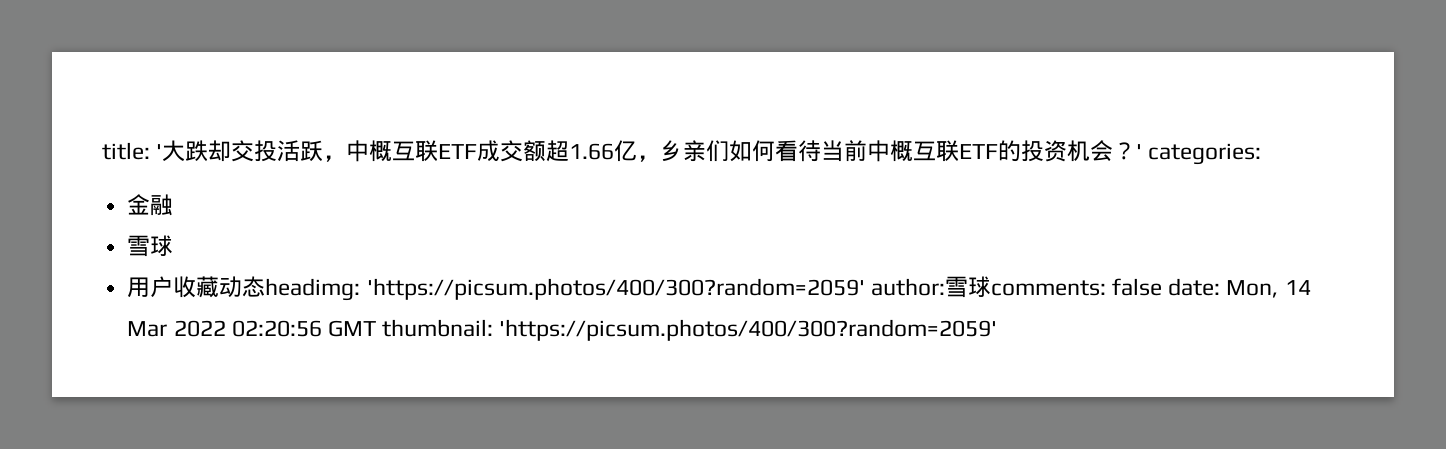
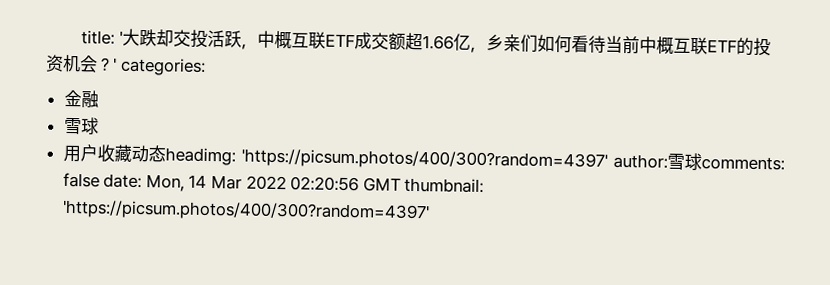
[366,278,865,300] 'https://picsum.photos/400/300?random=2059' -> [240,148,608,171] 'https://picsum.photos/400/300?random=4397'
[499,319,998,341] 'https://picsum.photos/400/300?random=2059' -> [61,199,430,223] 'https://picsum.photos/400/300?random=4397'

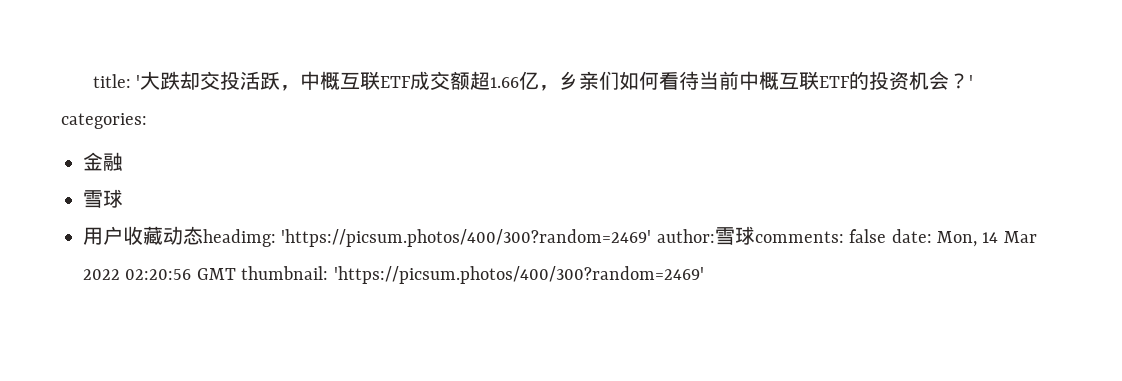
[240,148,608,171] 'https://picsum.photos/400/300?random=4397' -> [281,229,652,247] 'https://picsum.photos/400/300?random=2469'
[61,199,430,223] 'https://picsum.photos/400/300?random=4397' -> [333,266,704,284] 'https://picsum.photos/400/300?random=2469'

